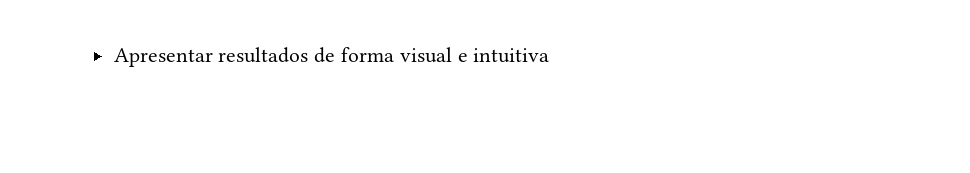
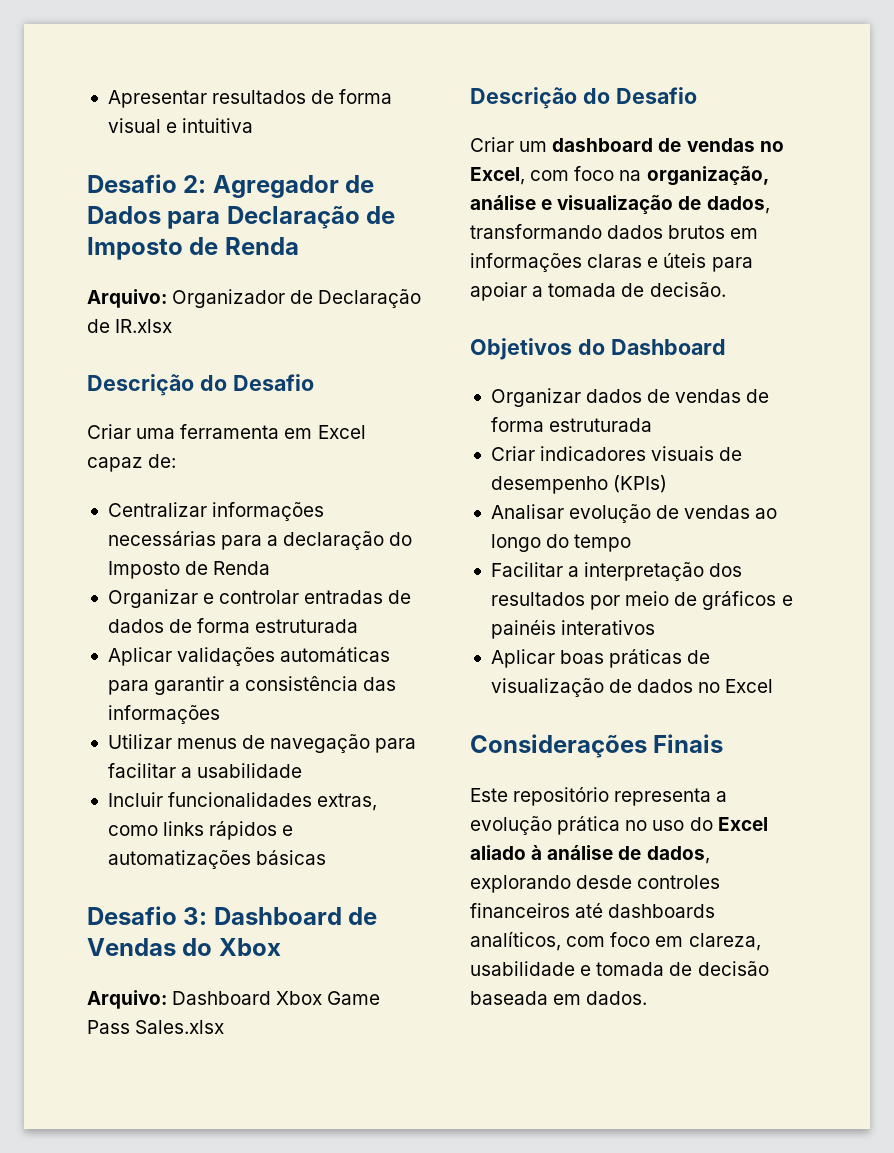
(550, 55) none -> [87,174,375,198] [87,206,396,229] [87,237,299,260] [87,289,422,308] [87,319,173,333] [87,374,314,396] [87,424,366,439] [87,454,177,472] [107,502,325,521] [107,531,413,550] [107,561,271,579] [107,589,412,608] [107,618,359,633] [107,647,391,666] [107,676,397,695] [107,705,220,724] [107,734,417,753] [107,763,303,778] [107,792,378,811] [107,821,294,840] [107,850,327,869] [87,906,378,925] [87,938,281,956] [87,990,381,1009] [87,1020,225,1034] [470,87,697,109] [470,137,784,152] [470,166,769,186] [470,195,770,214] [470,224,759,239] [470,252,753,272] [470,282,726,301] [470,338,726,360] [490,388,770,407] [490,417,653,432] [490,446,743,461] [490,475,668,494] [490,504,778,523] [490,534,632,552] [490,562,743,581] [490,591,793,610] [490,620,656,639] [490,649,711,668] [490,678,774,697] [470,734,724,758] [470,787,728,806] [470,816,768,835] [470,845,710,864] [470,875,721,893] [470,903,716,918] [470,931,761,951] [470,961,769,976] [470,991,648,1005] // Desafio 2: Agregador de Dados para Declaração de Imposto de Renda // Arquivo: Organizador de Declaração de IR.xlsx // Descrição do Desafio // Criar uma ferramenta em Excel capaz de: // Centralizar informações necessárias para a declaração do Imposto de Renda // Organizar e controlar entradas de dados de forma estruturada // Aplicar validações automáticas para garantir a consistência das informações // Utilizar menus de navegação para facilitar a usabilidade // Incluir funcionalidades extras, como links rápidos e automatizações básicas // Desafio 3: Dashboard de Vendas do Xbox // Arquivo: Dashboard Xbox Game Pass Sales.xlsx // Descrição do Desafio // Criar um dashboard de vendas no Excel, com foco na organização, análise e visualização de dados, transformando dados brutos em informações claras e úteis para apoiar a tomada de decisão. // Objetivos do Dashboard // Organizar dados de vendas de forma estruturada // Criar indicadores visuais de desempenho (KPIs) // Analisar evolução de vendas ao longo do tempo // Facilitar a interpretação dos resultados por meio de gráficos e painéis interativos // Aplicar boas práticas de visualização de dados no Excel // Considerações Finais // Este repositório representa a evolução prática no uso do Excel aliado à análise de dados, explorando desde controles financeiros até dashboards analíticos, com foco em clareza, usabilidade e tomada de decisão baseada em dados.

